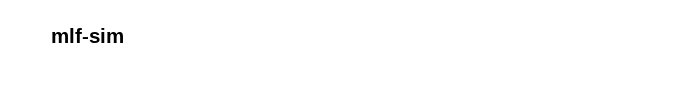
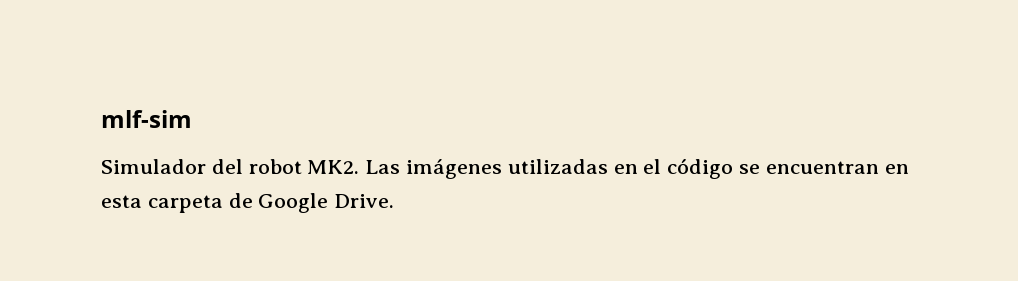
(124, 35) none -> [101,158,909,179] [101,193,395,213] // Simulador del robot MK2. Las imágenes utilizadas en el código se encuentran en esta carpeta de Google Drive.

